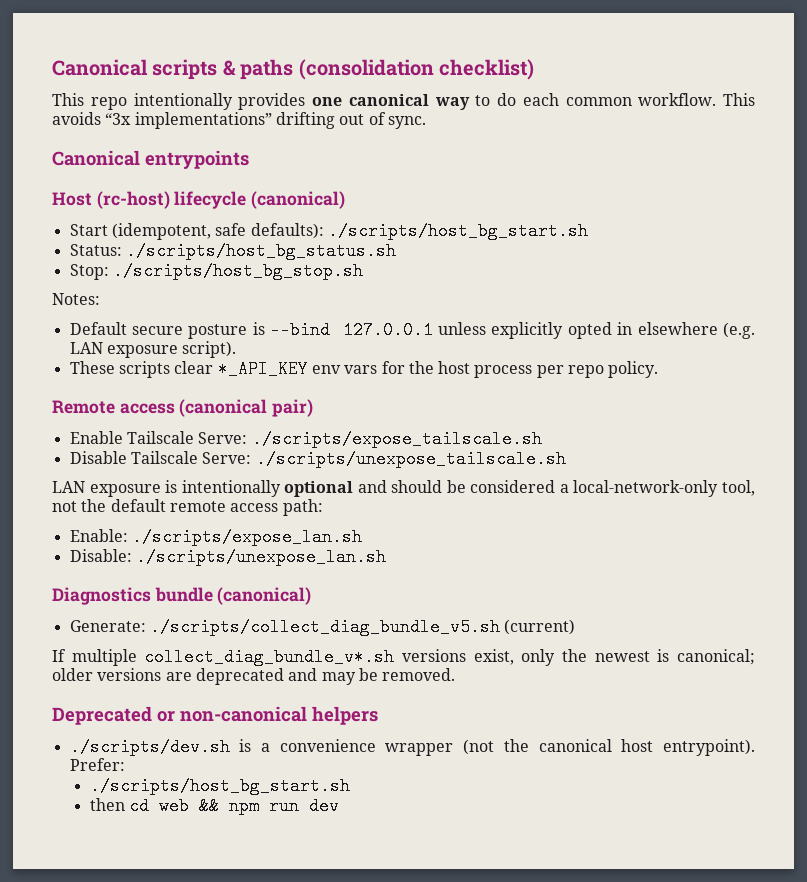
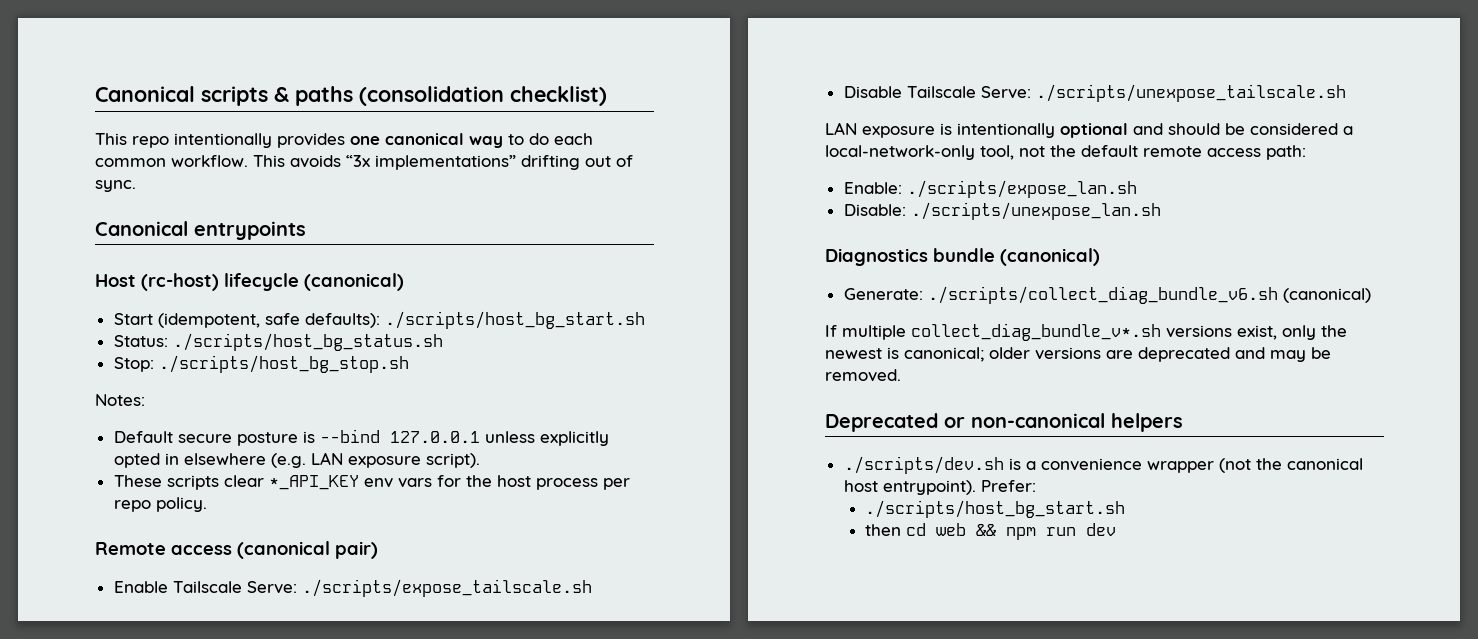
[149,618,576,636] ./scripts/collect_diag_bundle_v5.sh (current) -> [927,286,1371,304] ./scripts/collect_diag_bundle_v6.sh (canonical)

